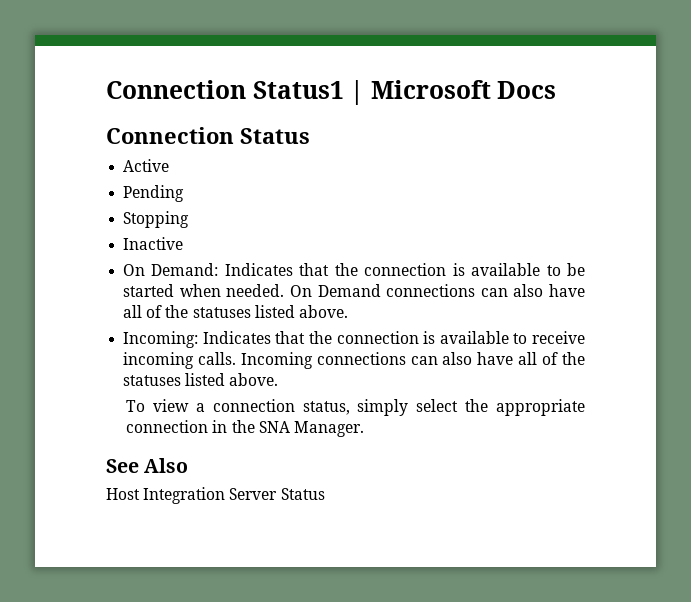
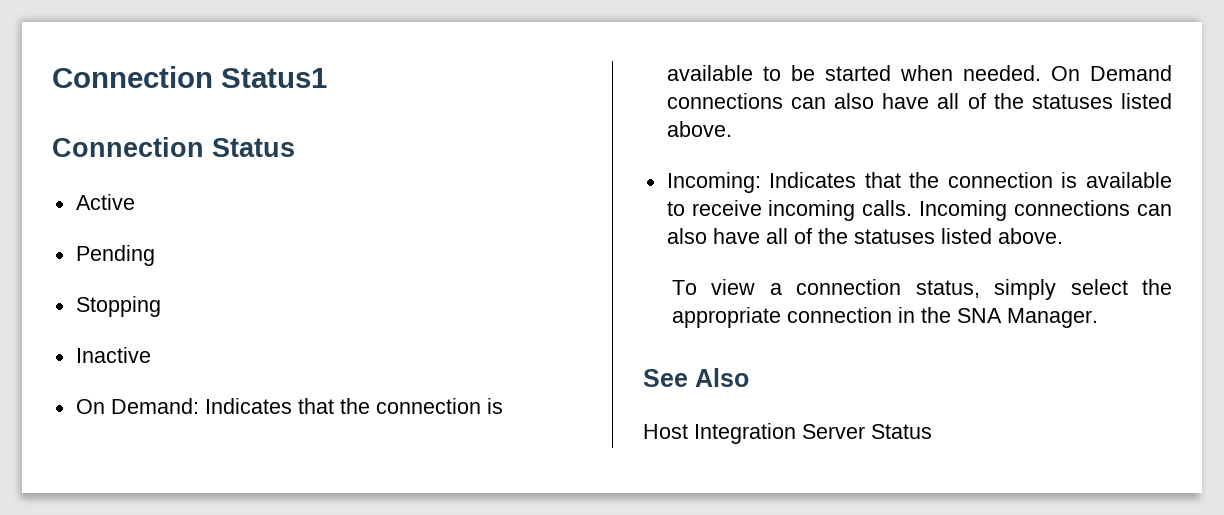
[350,80,557,105] | Microsoft Docs -> (327, 78) none

